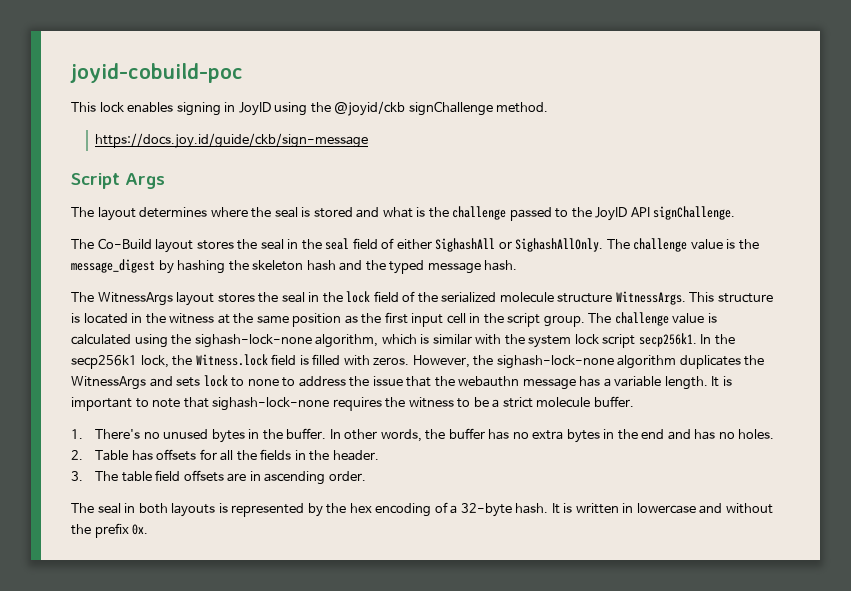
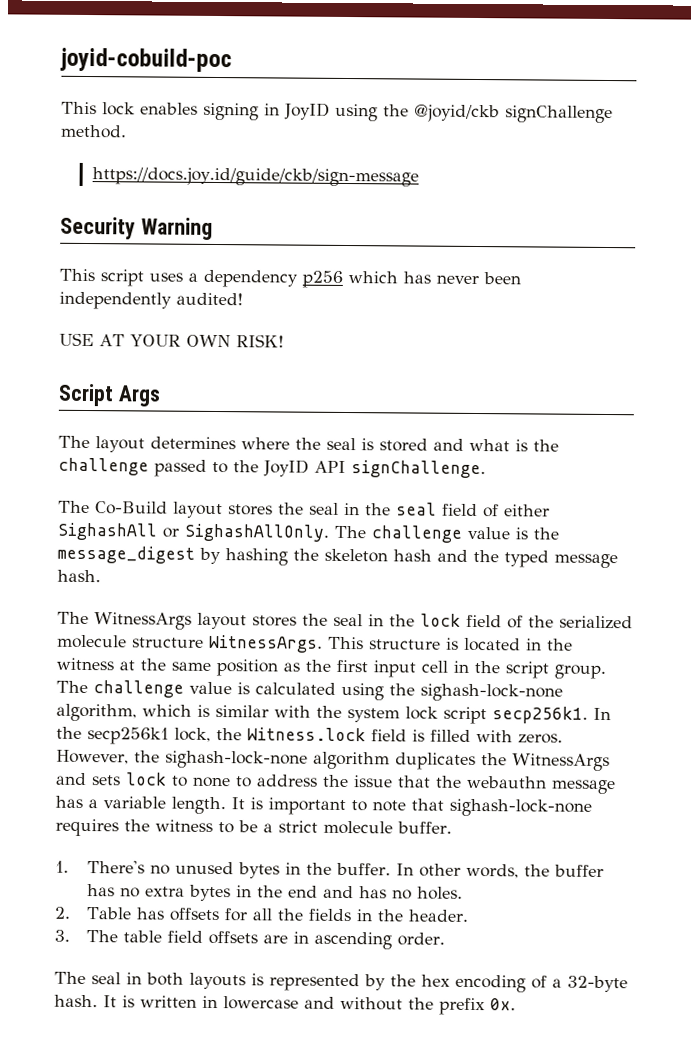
(369, 140) none -> [60,216,213,240] [59,268,521,288] [59,291,243,310] [59,332,284,348] // Security Warning // This script uses a dependency p256 which has never been independently audited! // USE AT YOUR OWN RISK!

